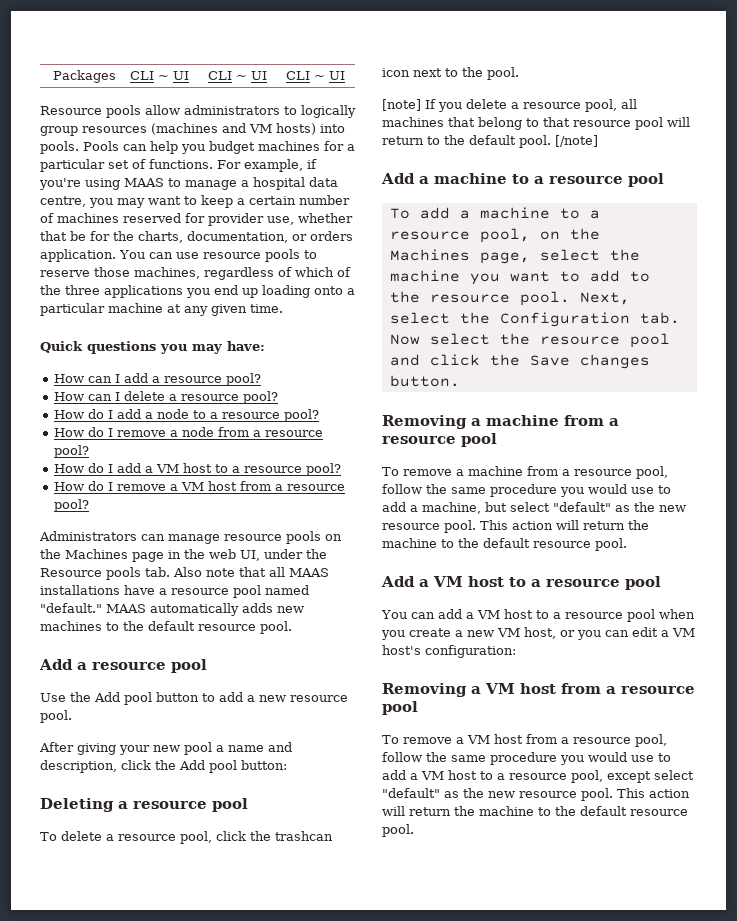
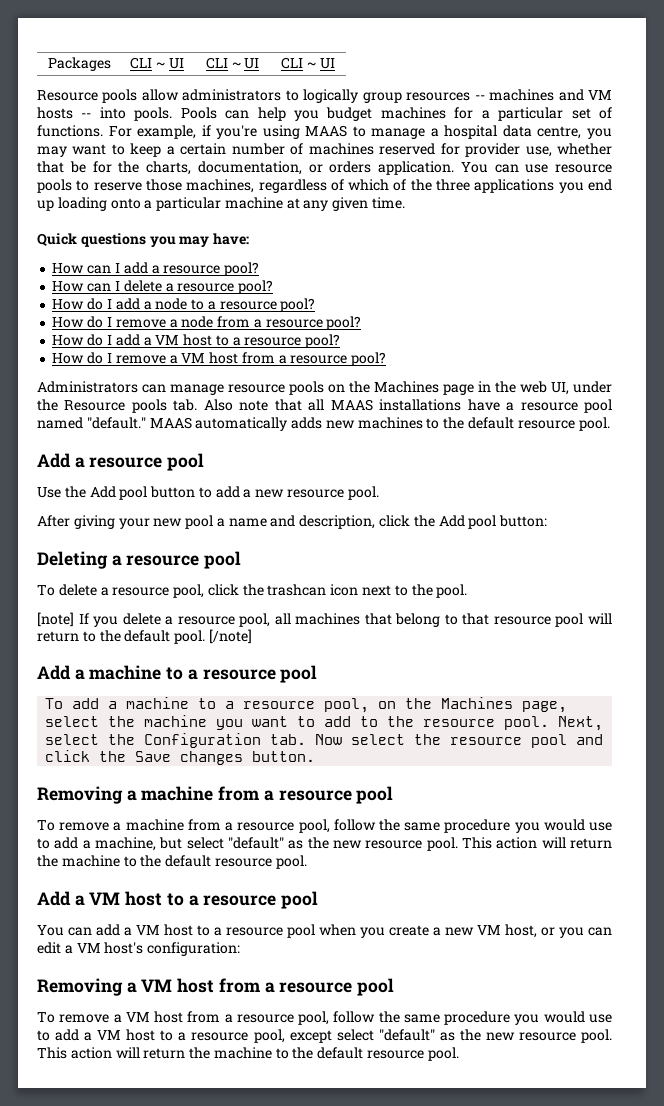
[151,123,316,135] (machines and VM hosts) -> [474,89,612,101] [37,107,92,119] -- machines and VM hosts --

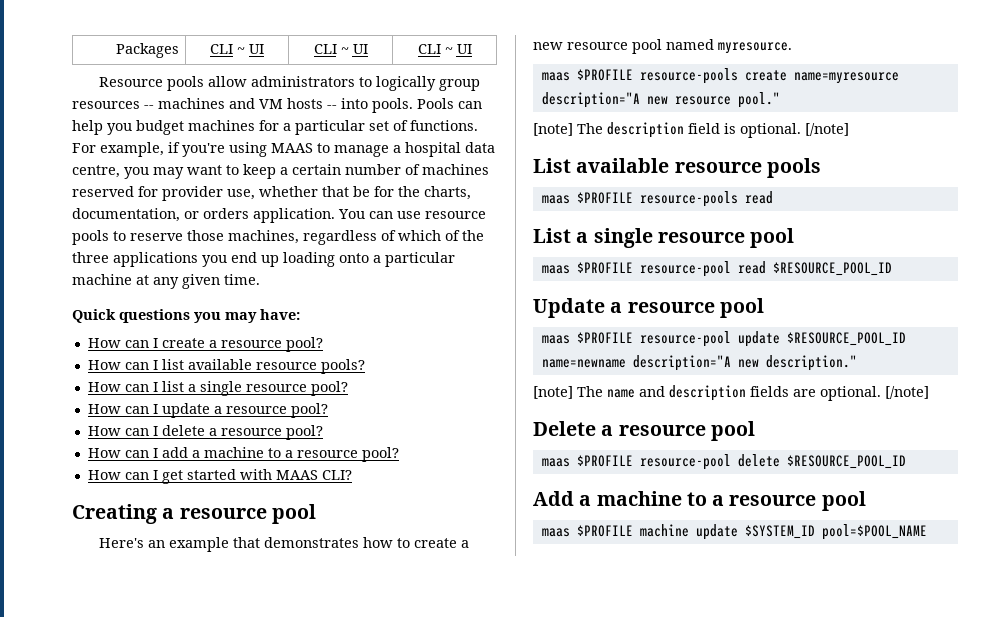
[123,262,148,274] add -> [161,337,323,352] [87,359,365,374] [87,381,348,396] [87,403,210,418] create a resource pool? // How can I list available resource pools? // How can I list a single resource pool? // How can I update
[87,298,316,312] [52,316,362,330] [52,334,341,348] [52,352,387,366] [37,381,612,395] [37,399,612,413] [37,417,610,431] [37,453,205,471] [37,486,379,500] [37,515,548,529] [37,551,242,569] [37,584,468,598] [37,612,612,627] [37,629,252,644] do I add a node to a resource pool? // How do I remove a node from a resource pool? // How do I add a VM host to a resource pool? // How do I remove a VM host from a resource pool? // Administrators can manage resource pools on the Machines page in the web UI, under the Resource pools tab. Also note that all MAAS installations have a resource pool named "default." MAAS automatically adds new machines to the default resource pool. // Add a resource pool // Use the Add pool button to add a new resource pool. // After giving your new pool a name and description, click the Add pool button: // Deleting a resource pool // To delete a resource pool, click the trashcan icon next to the pool. // [note] If you delete a resource pool, all machines that belong to that resource pool will return to the default pool. [/note] -> [124,447,399,462] [87,469,352,484] [72,504,316,524] [98,537,469,552] [533,39,792,54] [541,68,899,84] [541,92,780,108] [533,122,849,138] [533,158,821,178] [541,191,773,207] [533,228,795,248] [541,261,892,277] [533,298,764,318] [541,331,906,347] [541,355,857,371] [533,385,929,401] [533,421,755,441] [541,454,906,470] can I add a machine to a resource pool? // How can I get started with MAAS CLI? // Creating a resource pool // Here's an example that demonstrates how to create a new resource pool named myresource. // maas $PROFILE resource-pools create name=myresource description="A new resource pool." // [note] The description field is optional. [/note] // List available resource pools // maas $PROFILE resource-pools read // List a single resource pool // maas $PROFILE resource-pool read $RESOURCE_POOL_ID // Update a resource pool // maas $PROFILE resource-pool update $RESOURCE_POOL_ID name=newname description="A new description." // [note] The name and description fields are optional. [/note] // Delete a resource pool // maas $PROFILE resource-pool delete $RESOURCE_POOL_ID
[45,697,568,713] [45,715,604,731] [45,733,604,748] [45,750,316,765] [37,786,394,804] [37,819,612,833] [37,837,612,851] [37,855,307,869] [37,891,319,909] [37,924,612,938] [37,942,241,956] [37,978,395,996] [37,1011,612,1025] [37,1029,612,1043] [37,1047,459,1061] To add a machine to a resource pool, on the Machines page, select the machine you want to add to the resource pool. Next, select the Configuration tab. Now select the resource pool and click the Save changes button. // Removing a machine from a resource pool // To remove a machine from a resource pool, follow the same procedure you would use to add a machine, but select "default" as the new resource pool. This action will return the machine to the default resource pool. // Add a VM host to a resource pool // You can add a VM host to a resource pool when you create a new VM host, or you can edit a VM host's configuration: // Removing a VM host from a resource pool // To remove a VM host from a resource pool, follow the same procedure you would use to add a VM host to a resource pool, except select "default" as the new resource pool. This action will return the machine to the default resource pool. -> [541,524,927,540] maas $PROFILE machine update $SYSTEM_ID pool=$POOL_NAME

